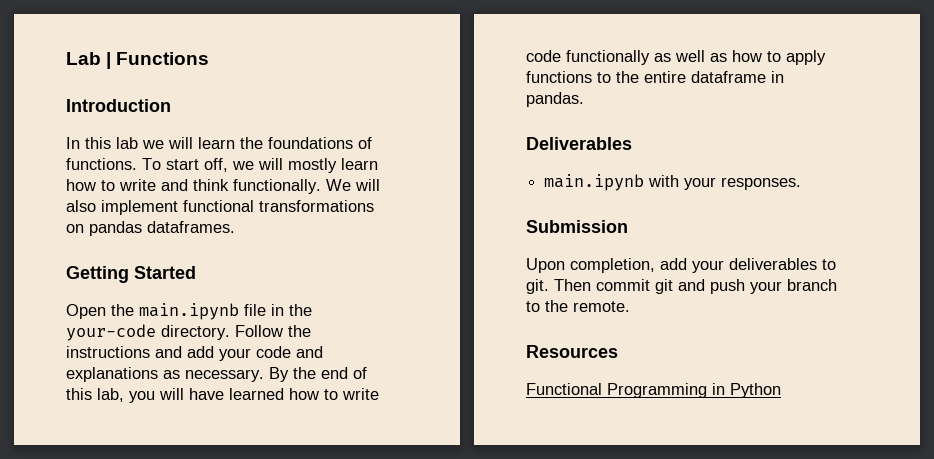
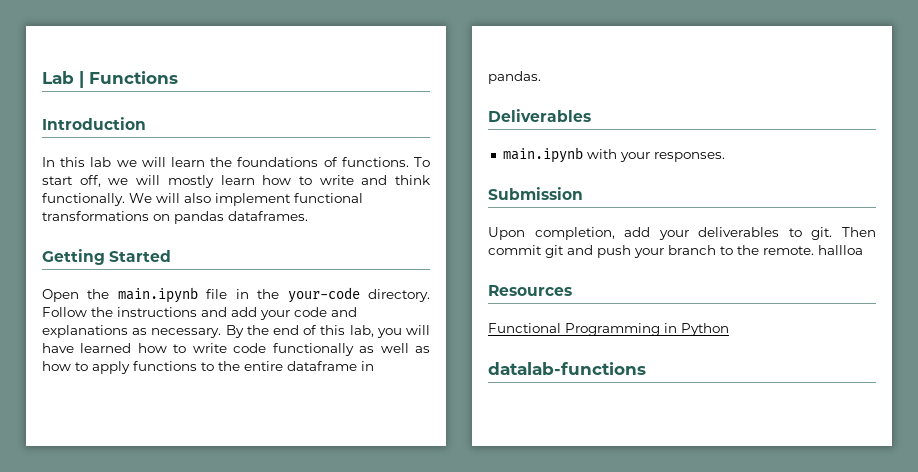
(630, 306) none -> [818,245,863,255] hallloa
(781, 390) none -> [488,362,646,375] // datalab-functions

